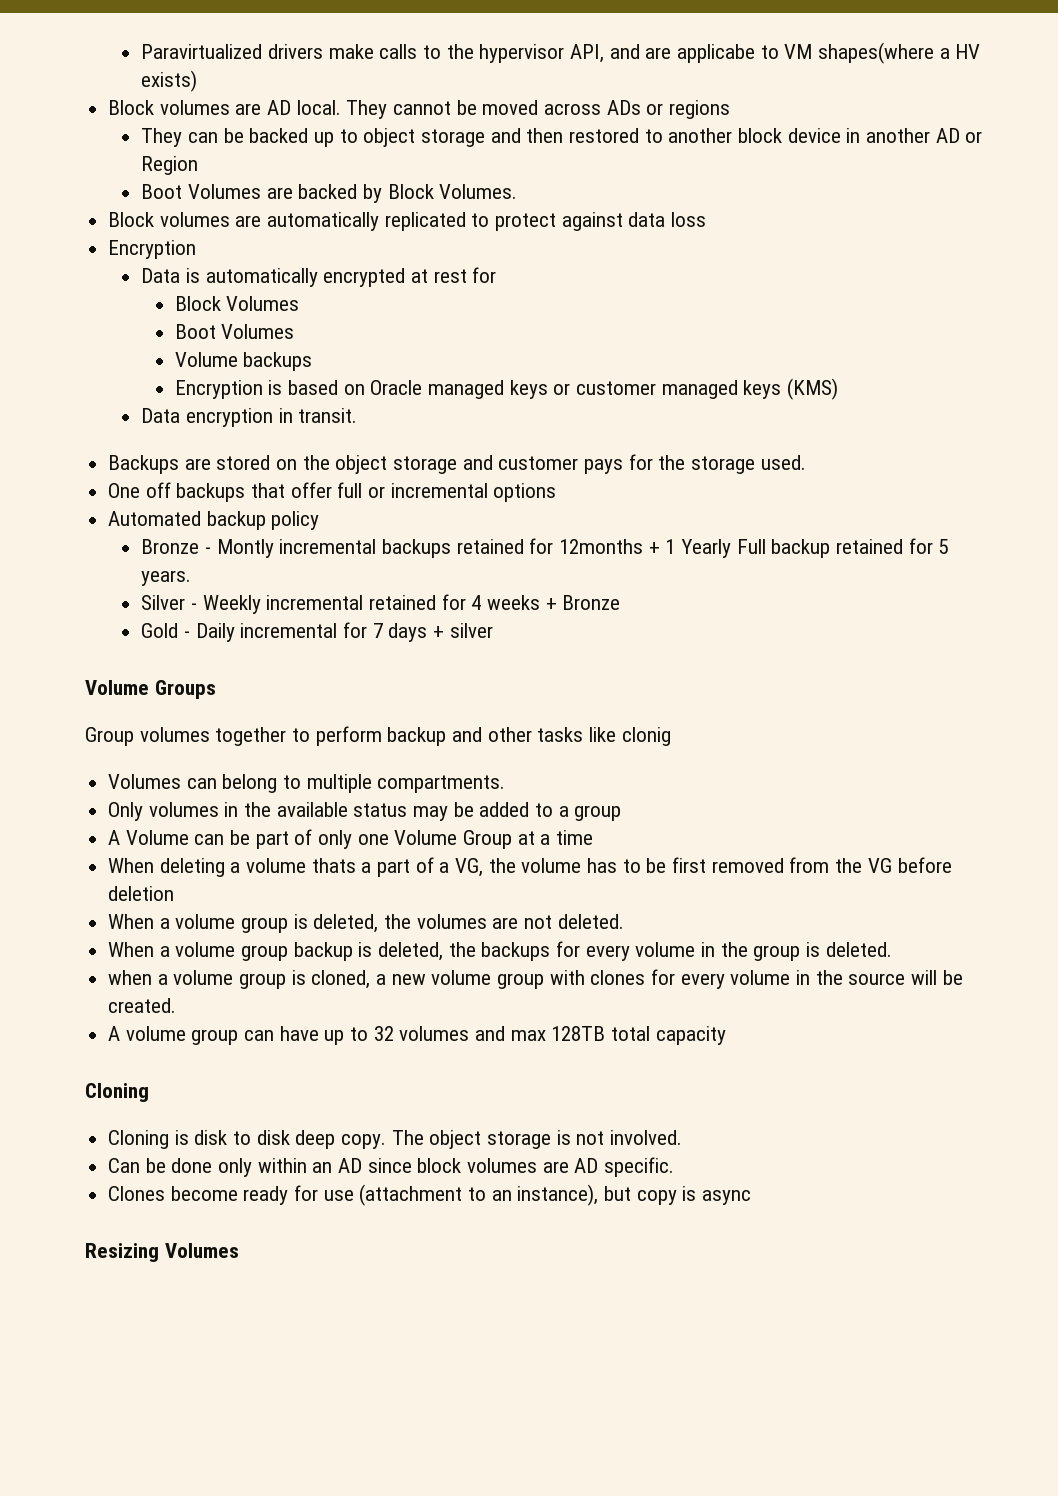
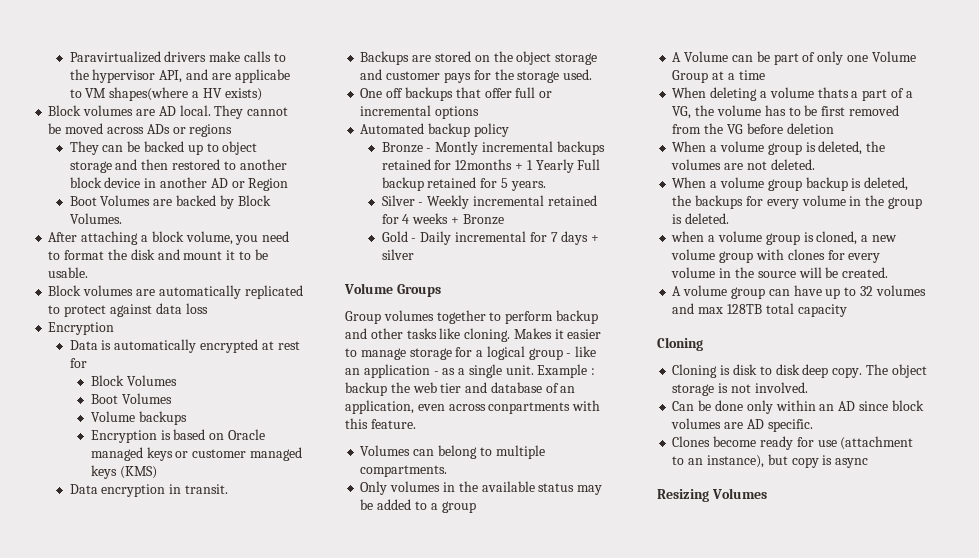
(518, 191) none -> [48,231,290,245] [48,249,268,260] [48,267,89,278] // After attaching a block volume, you need to format the disk and mount it to be usable.
[621,727,671,746] clonig -> [464,328,602,342] [345,346,597,360] [345,364,596,378] [345,382,576,396] [345,400,601,414] [345,418,416,429] cloning. Makes it easier to manage storage for a logical group - like an application - as a single unit. Example : backup the web tier and database of an application, even across conpartments with this feature.

